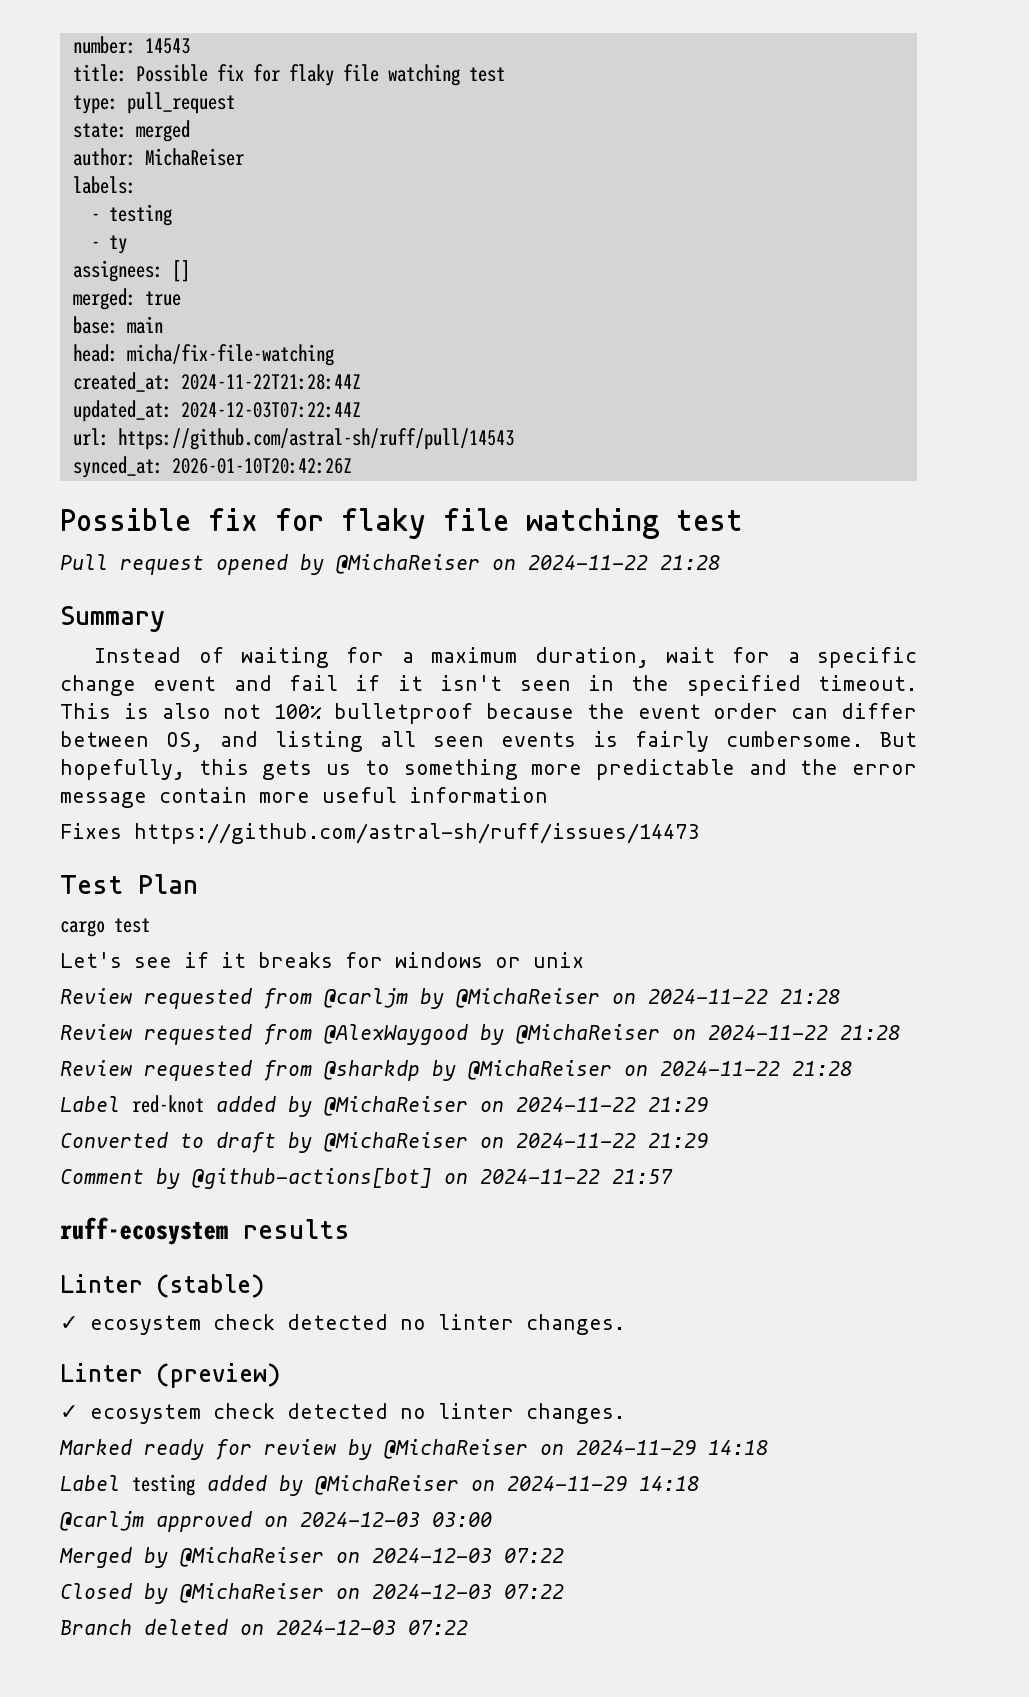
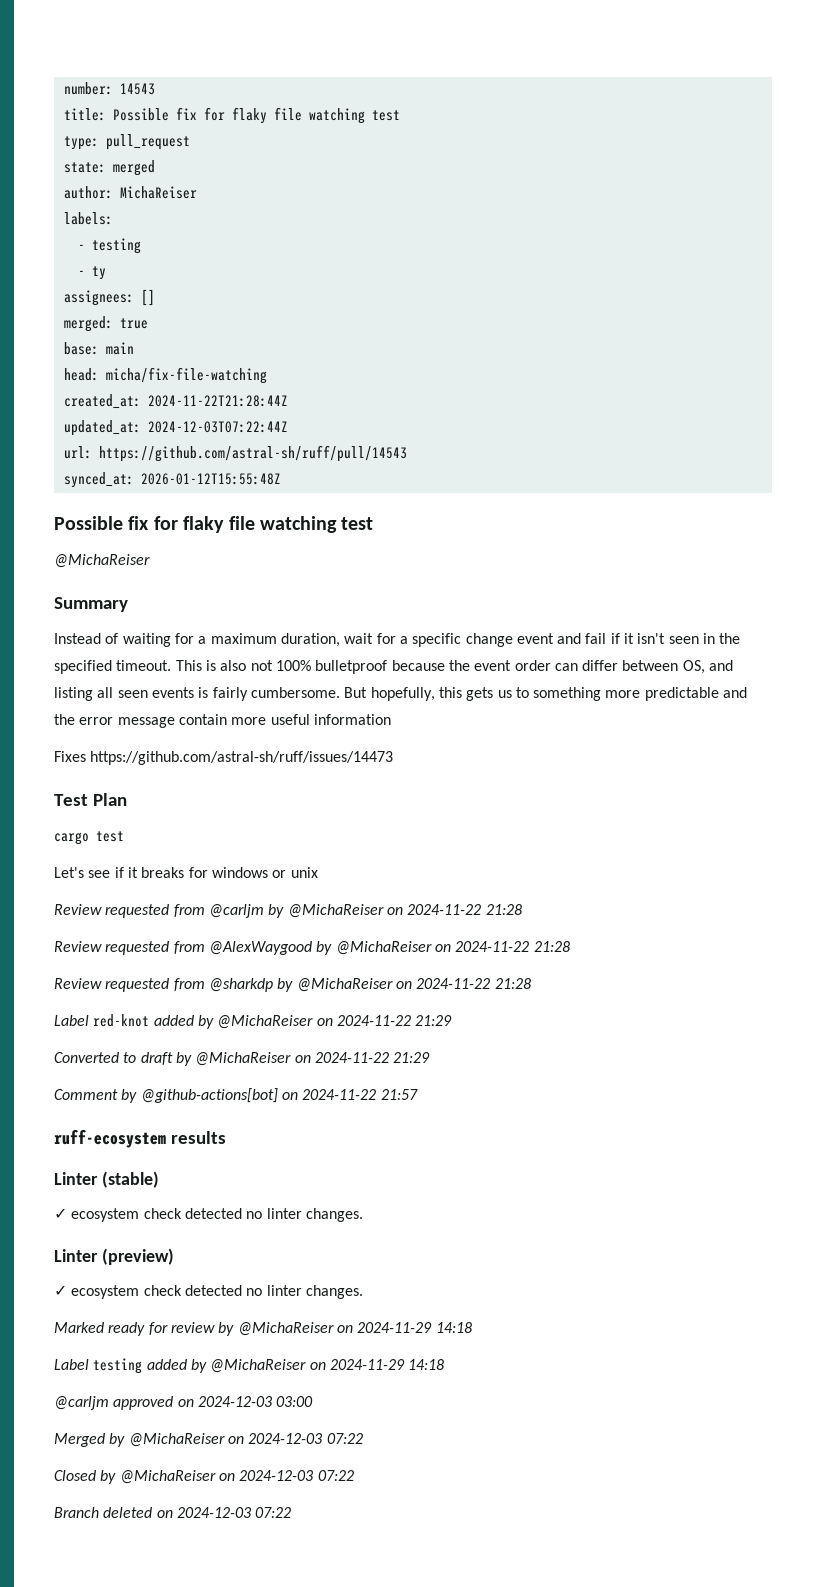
[171,458,352,474] [60,508,743,539] [60,554,720,575] 2026-01-10T20:42:26Z // Possible fix for flaky file watching test // Pull request opened by @MichaReiser on 2024-11-22 21:28 -> [140,473,281,485] [54,516,374,533] [54,554,150,568] 2026-01-12T15:55:48Z // Possible fix for flaky file watching test // @MichaReiser

